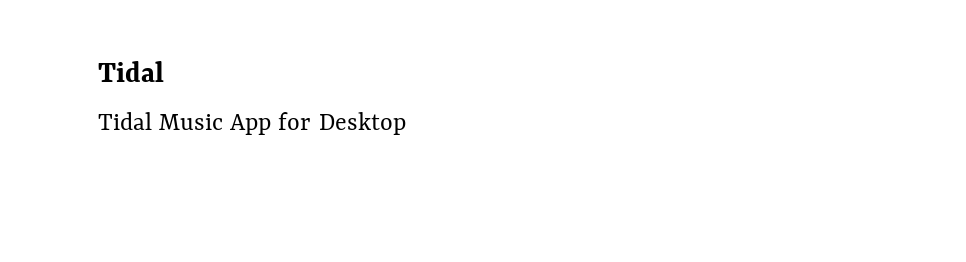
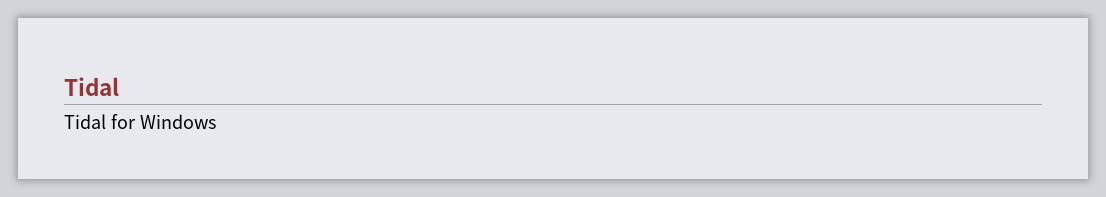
[159,112,406,135] Music App for Desktop -> [110,114,216,129] for Windows

